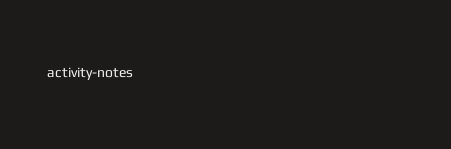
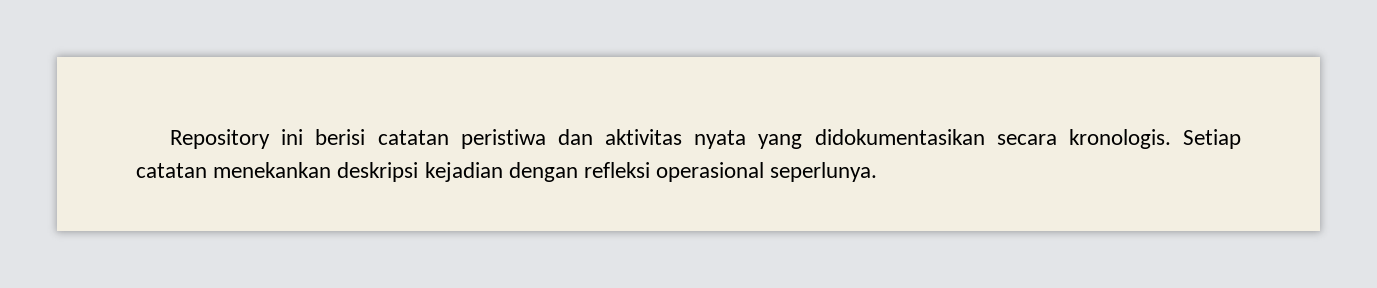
[47,67,133,80] activity-notes -> [170,129,1241,149] [136,162,878,182] Repository ini berisi catatan peristiwa dan aktivitas nyata yang didokumentasikan secara kronologis. Setiap catatan menekankan deskripsi kejadian dengan refleksi operasional seperlunya.

